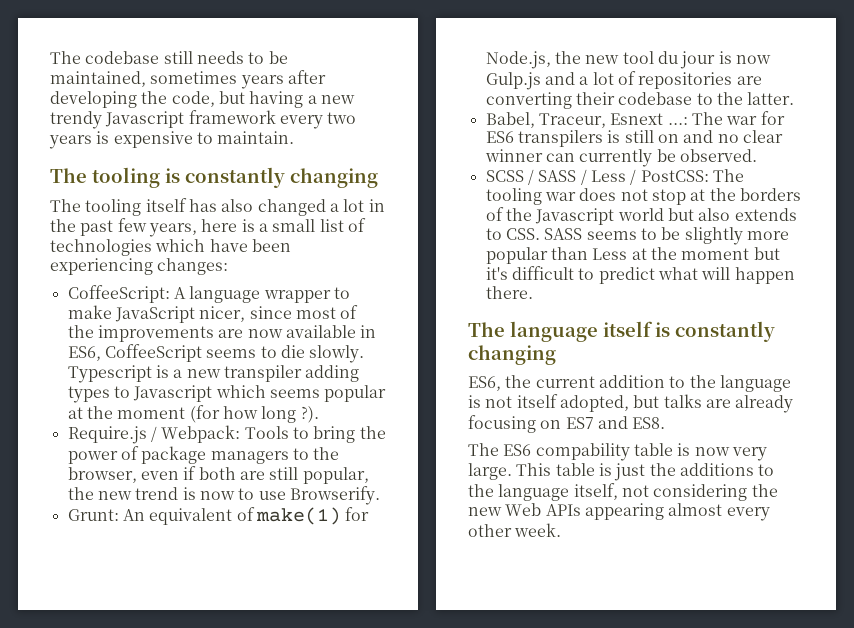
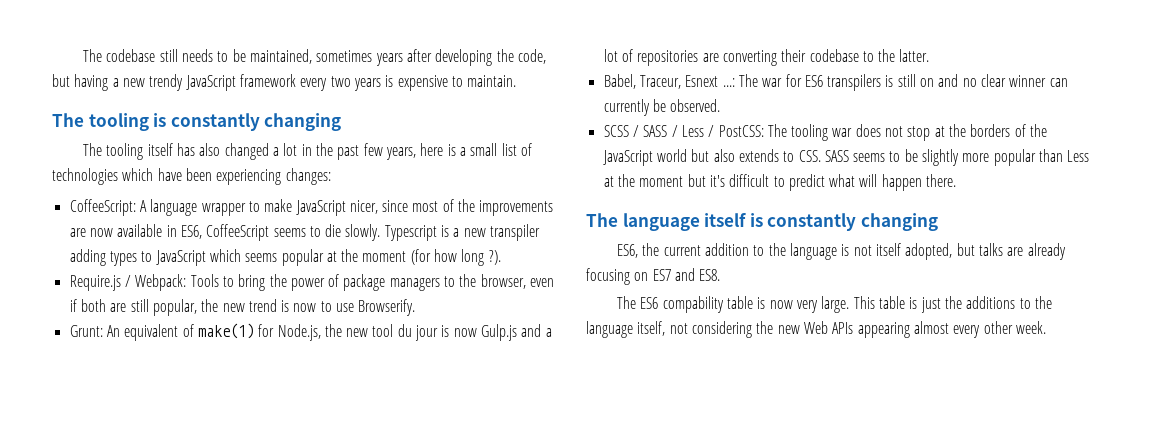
[105,111,185,128] Javascript -> [185,75,236,91] JavaScript
[133,385,213,402] Javascript -> [155,250,206,266] JavaScript
[535,208,615,225] Javascript -> [602,150,653,166] JavaScript

